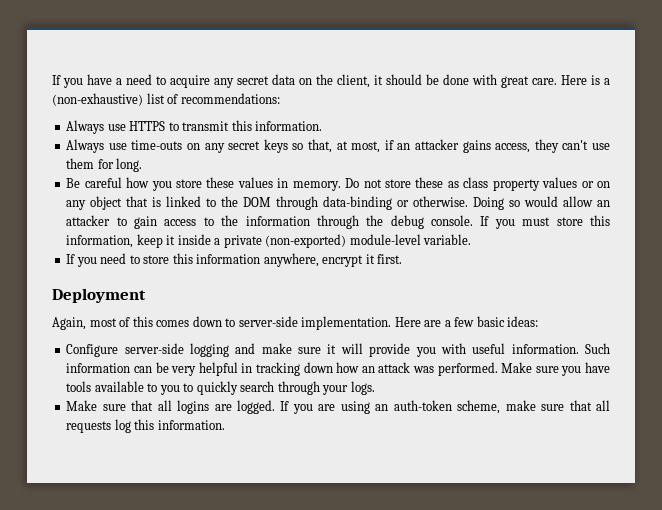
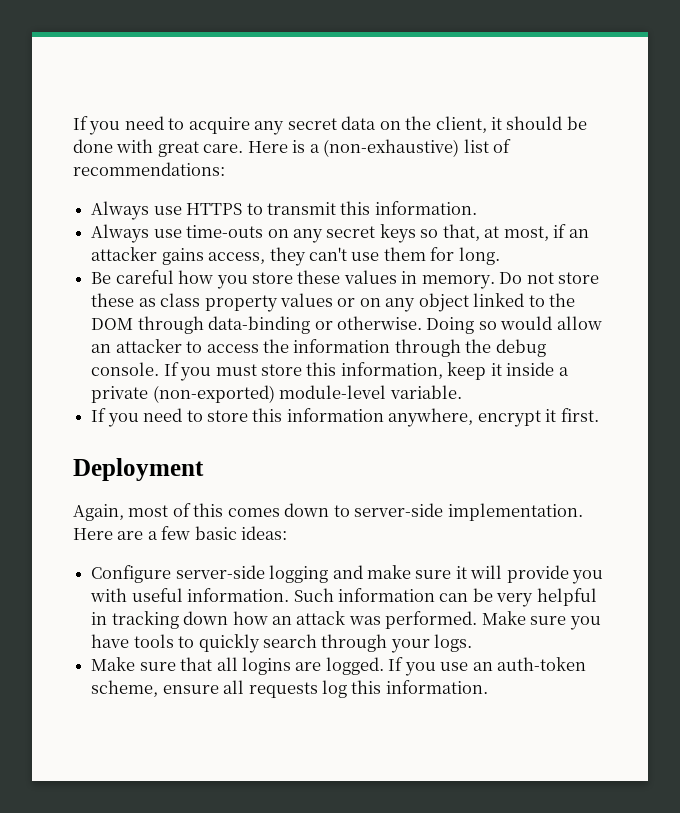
[52,74,122,88] If you have a -> [73,116,121,135] If you
[126,196,162,207] that is -> (469, 302) none
[134,216,214,229] gain access to -> [206,344,259,353] access
[94,381,180,395] available to you -> (174, 641) none
[318,401,370,414] are using -> [440,662,469,671] use
[505,400,592,411] make sure that -> [162,685,219,694] ensure

